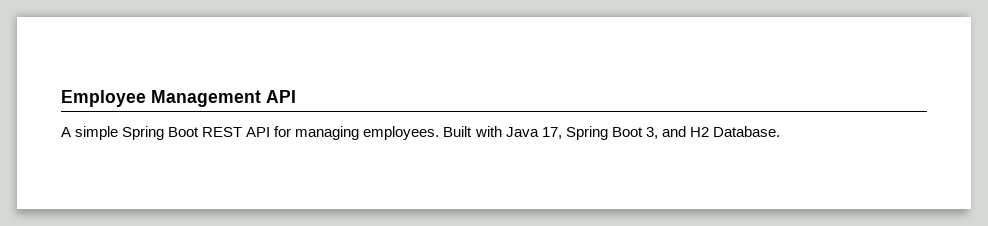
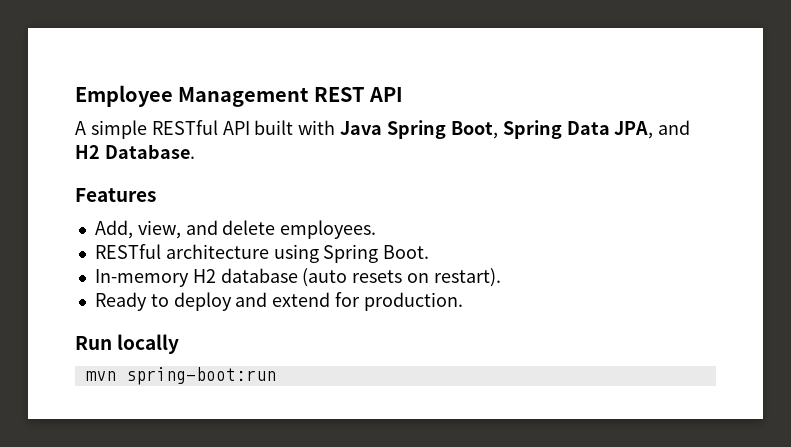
(261, 98) none -> [313,87,365,102] REST
[122,126,780,140] Spring Boot REST API for managing employees. Built with Java 17, Spring Boot 3, and H2 Database. -> [151,120,691,139] [75,144,195,159] [75,188,156,202] [94,220,377,239] [94,244,430,263] [94,268,501,287] [94,292,463,311] [75,334,180,354] [85,367,276,385] RESTful API built with Java Spring Boot, Spring Data JPA, and H2 Database. // Features // Add, view, and delete employees. // RESTful architecture using Spring Boot. // In-memory H2 database (auto resets on restart). // Ready to deploy and extend for production. // Run locally // mvn spring-boot:run

